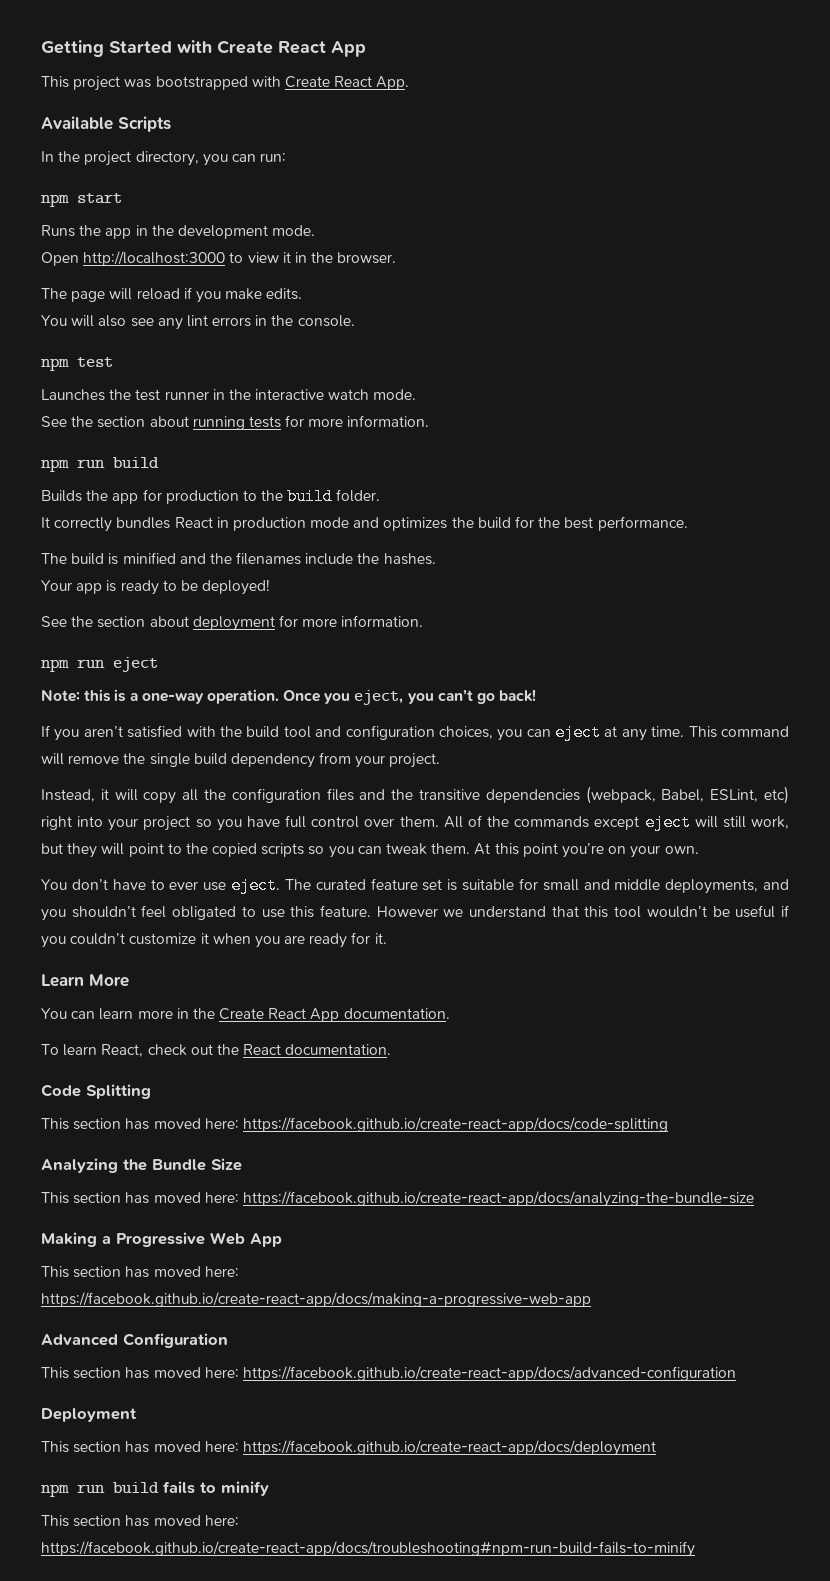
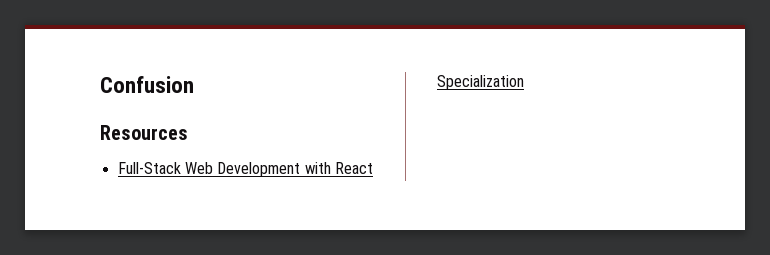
[41,40,366,57] [41,76,410,91] [41,116,171,132] [41,151,287,166] [41,193,122,207] [41,225,316,239] [41,251,397,266] [41,287,303,303] [41,315,355,330] [41,357,113,371] [41,389,417,401] [41,415,430,430] [41,457,159,472] [41,488,381,505] [41,516,688,532] [41,552,436,565] [41,579,271,595] [41,615,424,631] [41,657,158,672] [41,689,537,705] [41,724,790,741] [41,752,441,768] [41,786,789,804] [41,814,789,831] [41,843,699,858] [41,877,789,894] [41,905,790,921] [41,932,387,948] [41,974,129,987] [41,1008,450,1022] [41,1044,392,1057] [41,1084,151,1099] [41,1117,668,1132] [41,1158,242,1173] [41,1191,754,1207] [41,1232,282,1247] [41,1266,239,1278] [41,1292,591,1307] [41,1333,228,1348] [41,1366,736,1381] [41,1408,137,1422] [41,1440,656,1456] [41,1481,269,1497] [41,1515,239,1527] [41,1541,695,1557] Getting Started with Create React App // This project was bootstrapped with Create React App. // Available Scripts // In the project directory, you can run: // npm start // Runs the app in the development mode. // Open http://localhost:3000 to view it in the browser. // The page will reload if you make edits. // You will also see any lint errors in the console. // npm test // Launches the test runner in the interactive watch mode. // See the section about running tests for more information. // npm run build // Builds the app for production to the build folder. // It correctly bundles React in production mode and optimizes the build for the best performance. // The build is minified and the filenames include the hashes. // Your app is ready to be deployed! // See the section about deployment for more information. // npm run eject // Note: this is a one-way operation. Once you eject, you can’t go back! // If you aren’t satisfied with the build tool and configuration choices, you can eject at any time. This command will remove the single build dependency from your project. // Instead, it will copy all the configuration files and the transitive dependencies (webpack, Babel, ESLint, etc) right into your project so you have full control over them. All of the commands except eject will still work, but they will point to the copied scripts so you can tweak them. At this point you’re on your own. // You don’t have to ever use eject. The curated feature set is suitable for small and middle deployments, and you shouldn’t feel obligated to use this feature. However we understand that this tool wouldn’t be useful if you couldn’t customize it when you are ready for it. // Learn More // You can learn more in the Create React App documentation. // To learn React, check out the React documentation. // Code Splitting // This section has moved here: https://facebook.github.io/create-react-app/docs/code-splitting // Analyzing the Bundle Size // This section has moved here: https://facebook.github.io/create-react-app/docs/analyzing-the-bundle-size // Making a Progressive Web App // This section has moved here: https://facebook.github.io/create-react-app/docs/making-a-progressive-web-app // Advanced Configuration // This section has moved here: https://facebook.github.io/create-react-app/docs/advanced-configuration // Deployment // This section has moved here: https://facebook.github.io/create-react-app/docs/deployment // npm run build fails to minify // This section has moved here: https://facebook.github.io/create-react-app/docs/troubleshooting#npm-run-build-fails-to-minify -> [100,76,194,93] [100,125,188,140] [117,162,373,177] [436,75,524,90] Confusion // Resources // Full-Stack Web Development with React Specialization

